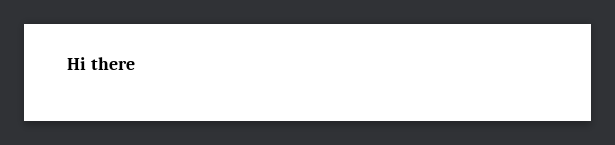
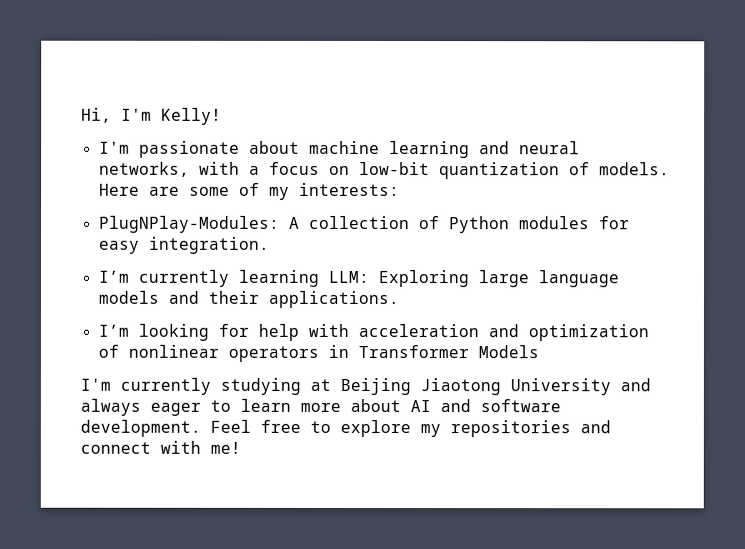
[67,57,135,70] Hi there -> [81,107,222,125] [98,140,580,159] [98,161,670,180] [98,182,400,200] [98,215,630,234] [98,236,270,254] [97,269,620,288] [97,290,399,309] [97,323,649,342] [97,344,539,362] [80,377,651,396] [80,398,561,416] [80,419,611,438] [80,440,241,454] Hi, I'm Kelly! // I'm passionate about machine learning and neural networks, with a focus on low-bit quantization of models. Here are some of my interests: // PlugNPlay-Modules: A collection of Python modules for easy integration. // I’m currently learning LLM: Exploring large language models and their applications. // I’m looking for help with acceleration and optimization of nonlinear operators in Transformer Models // I'm currently studying at Beijing Jiaotong University and always eager to learn more about AI and software development. Feel free to explore my repositories and connect with me!

